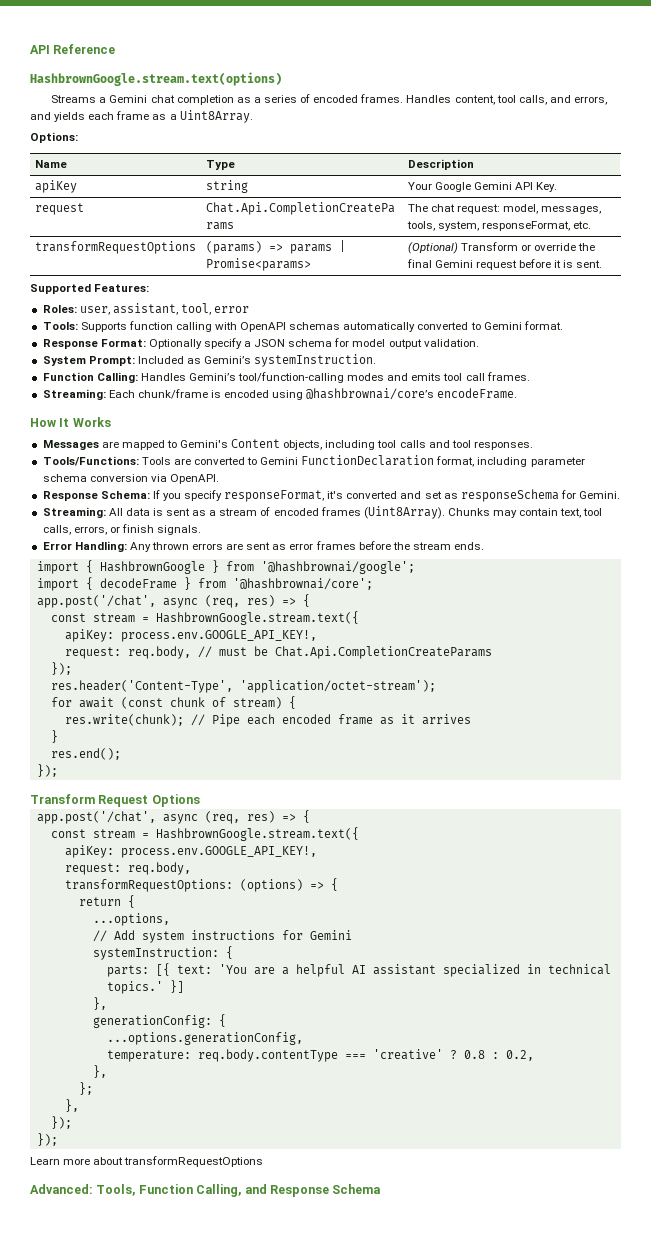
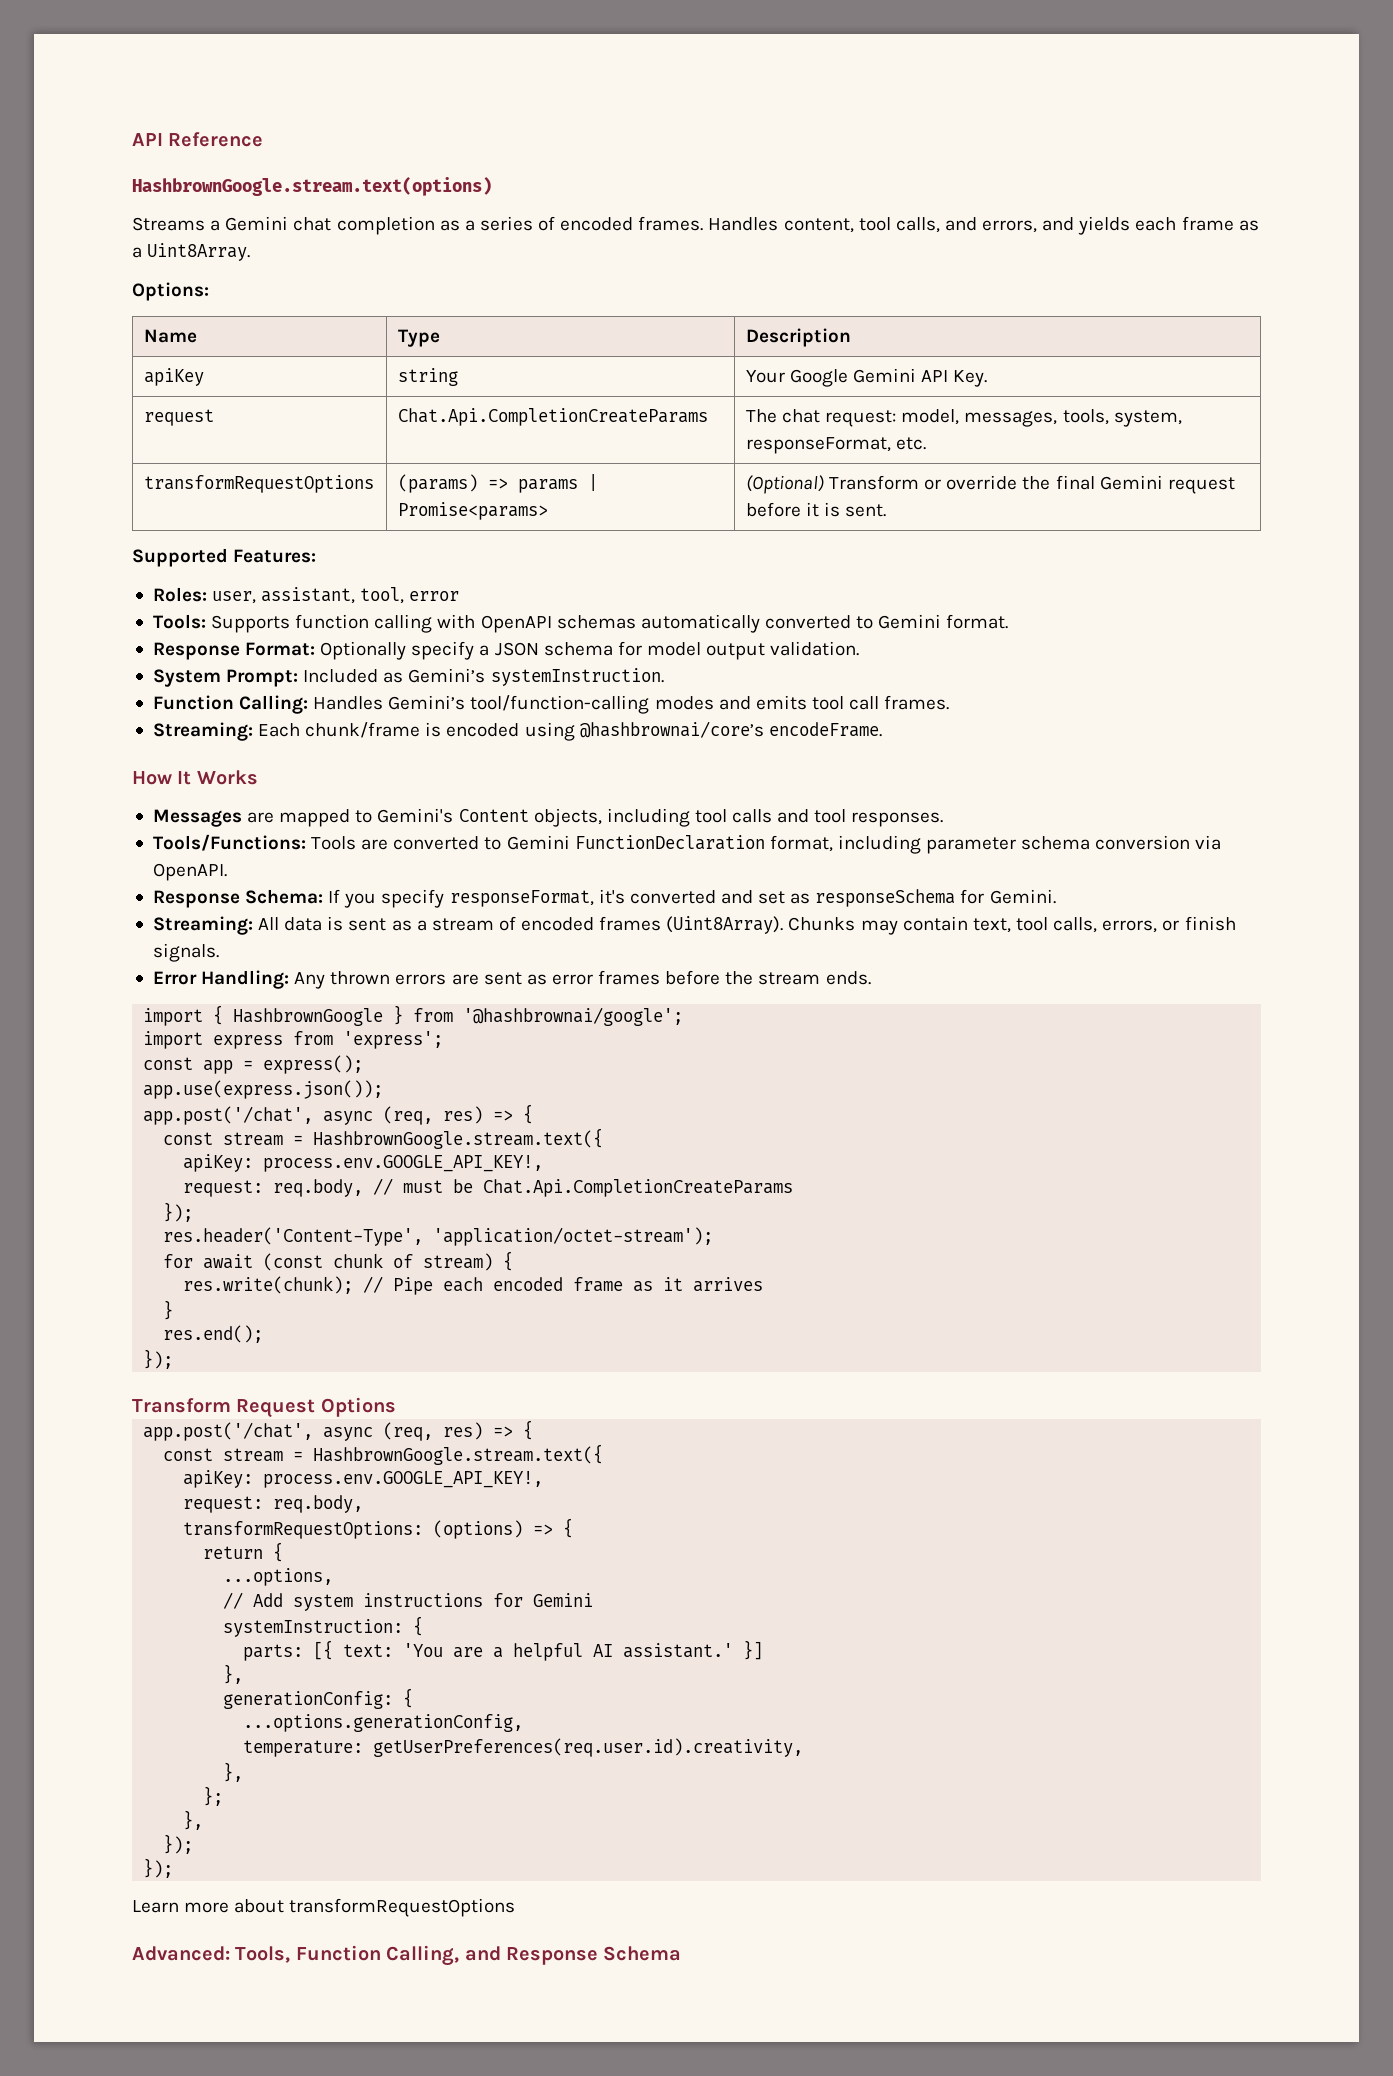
[85,577,373,590] { decodeFrame } from '@hashbrownai/core'; -> [213,1031,444,1049] [143,1055,364,1074] [143,1080,384,1099] express from 'express'; // const app = express(); // app.use(express.json());
[372,964,611,977] [106,981,163,994] assistant specialized in technical topics.' -> [623,1643,734,1658] assistant.'
[197,1049,534,1062] req.body.contentType === 'creative' ? 0.8 : 0.2, -> [373,1738,804,1757] getUserPreferences(req.user.id).creativity,

